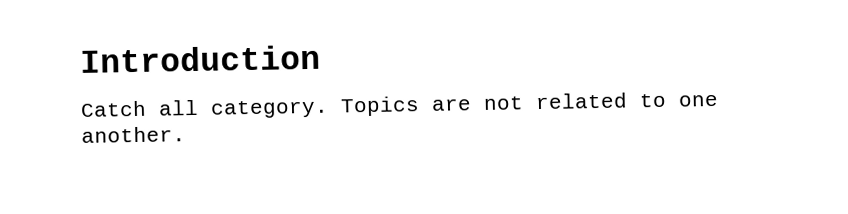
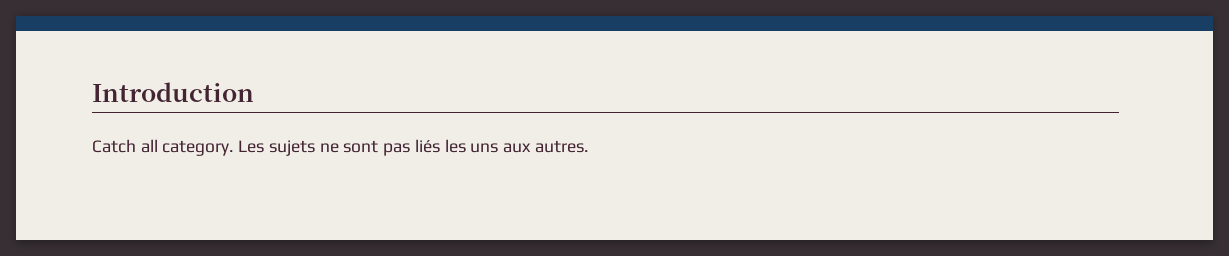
[340,92,719,117] [81,126,186,143] Topics are not related to one another. -> [238,139,588,156] Les sujets ne sont pas liés les uns aux autres.

